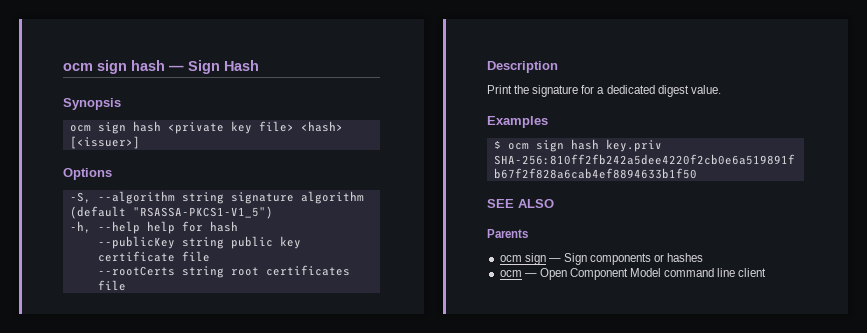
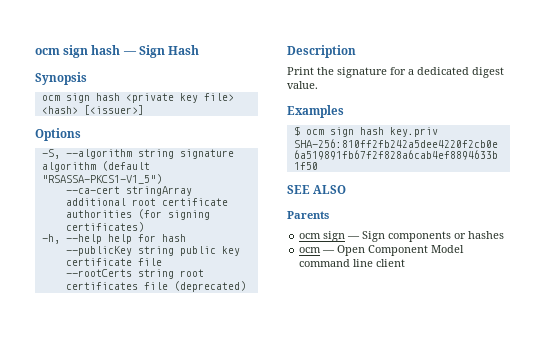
(273, 212) none -> [65,186,192,196] [65,198,228,206] [65,209,210,220] [65,222,144,232] // --ca-cert stringArray additional root certificate authorities (for signing certificates)
(126, 285) none -> [173,281,246,292] (deprecated)

